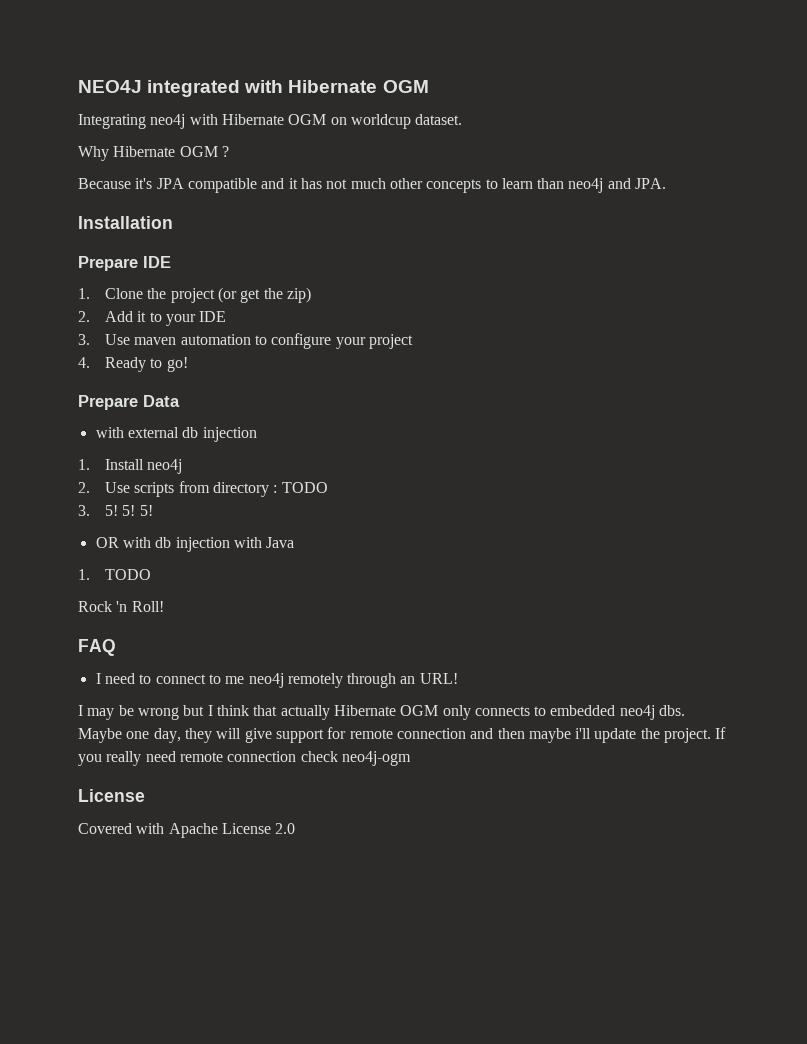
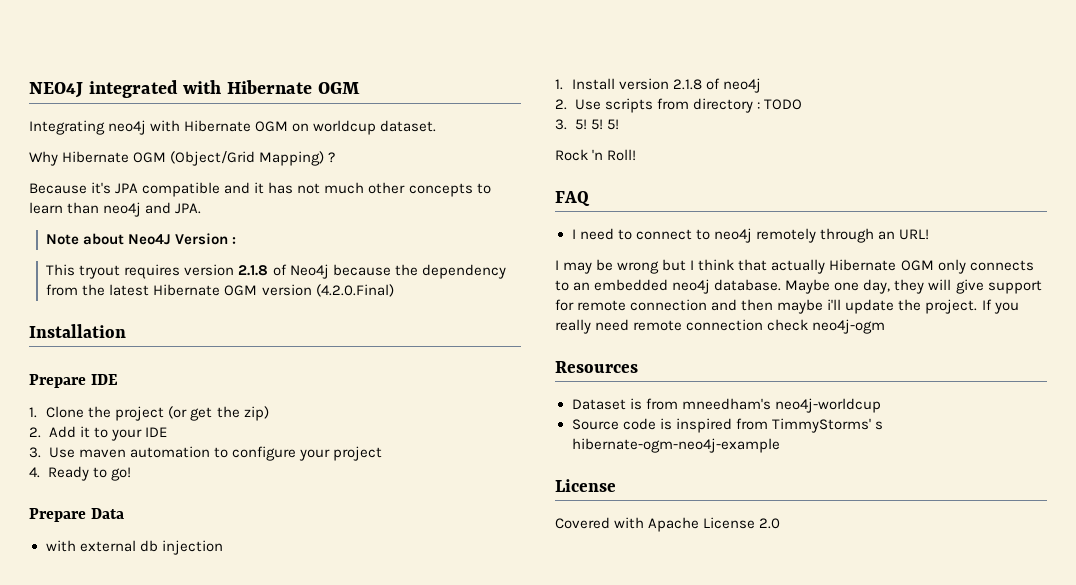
(218, 151) none -> [170,151,325,166] (Object/Grid Mapping)
(667, 183) none -> [46,233,237,245] [46,264,506,279] [46,284,394,297] // Note about Neo4J Version : // This tryout requires version 2.1.8 of Neo4j because the dependency from the latest Hibernate OGM version (4.2.0.Final)
(144, 464) none -> [619,78,721,90] version 2.1.8 of
[95,537,295,552] [78,569,151,580] // OR with db injection with Java // 1. TODO -> (619, 124) none
[225,676,245,684] me -> (710, 234) none
(547, 711) none -> [573,282,591,291] an
[659,705,686,716] dbs. -> [714,279,782,291] database.
(411, 758) none -> [555,361,638,373] [571,398,881,413] [571,418,883,433] [571,438,780,453] // Resources // Dataset is from mneedham's neo4j-worldcup // Source code is inspired from TimmyStorms' s hibernate-ogm-neo4j-example

